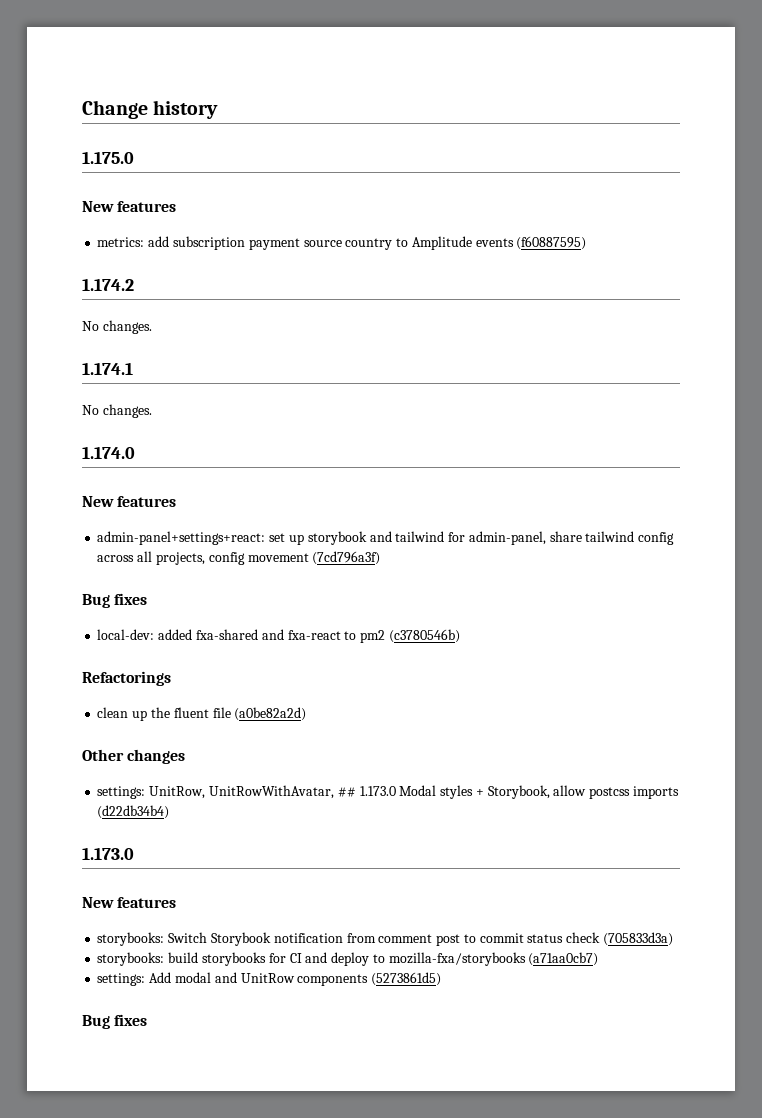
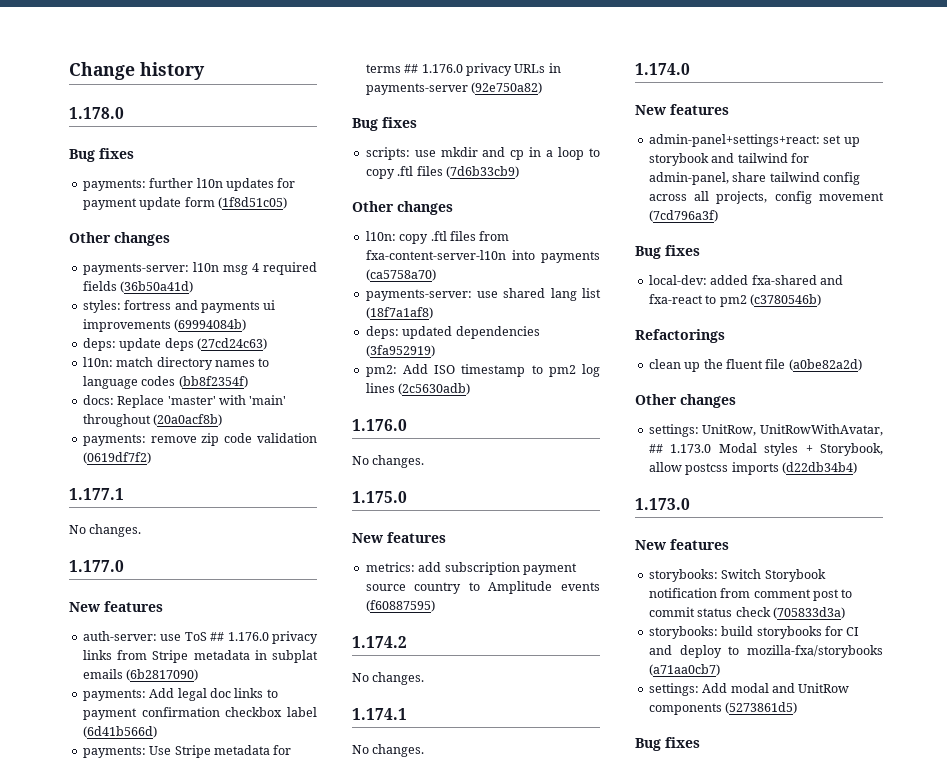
(219, 109) none -> [69,107,124,119] [69,148,134,162] [82,178,296,191] [82,197,287,210] [69,232,170,246] [82,262,317,275] [82,281,194,293] [82,300,276,313] [82,319,247,332] [82,338,267,351] [82,357,270,370] [82,376,248,389] [82,395,287,408] [82,414,223,427] [82,433,317,446] [82,452,151,464] [69,488,124,500] [69,524,142,537] [69,560,124,572] [69,601,163,612] [82,631,318,644] [82,650,318,663] [82,669,199,681] [82,688,278,701] [82,707,317,720] [82,726,157,738] [82,745,292,758] [365,63,561,76] [365,82,543,95] [352,117,417,131] [365,147,600,160] [365,166,519,179] [352,201,453,215] [365,231,510,244] [365,250,600,263] [365,269,436,281] [365,288,601,301] [365,307,433,319] [365,326,540,339] [365,345,435,357] [365,364,600,377] [365,383,471,395] [352,419,407,431] [352,455,425,468] // 1.178.0 // Bug fixes // payments: further l10n updates for payment update form (1f8d51c05) // Other changes // payments-server: l10n msg 4 required fields (36b50a41d) // styles: fortress and payments ui improvements (69994084b) // deps: update deps (27cd24c63) // l10n: match directory names to language codes (bb8f2354f) // docs: Replace 'master' with 'main' throughout (20a0acf8b) // payments: remove zip code validation (0619df7f2) // 1.177.1 // No changes. // 1.177.0 // New features // auth-server: use ToS ## 1.176.0 privacy links from Stripe metadata in subplat emails (6b2817090) // payments: Add legal doc links to payment confirmation checkbox label (6d41b566d) // payments: Use Stripe metadata for terms ## 1.176.0 privacy URLs in payments-server (92e750a82) // Bug fixes // scripts: use mkdir and cp in a loop to copy .ftl files (7d6b33cb9) // Other changes // l10n: copy .ftl files from fxa-content-server-l10n into payments (ca5758a70) // payments-server: use shared lang list (18f7a1af8) // deps: updated dependencies (3fa952919) // pm2: Add ISO timestamp to pm2 log lines (2c5630adb) // 1.176.0 // No changes.

